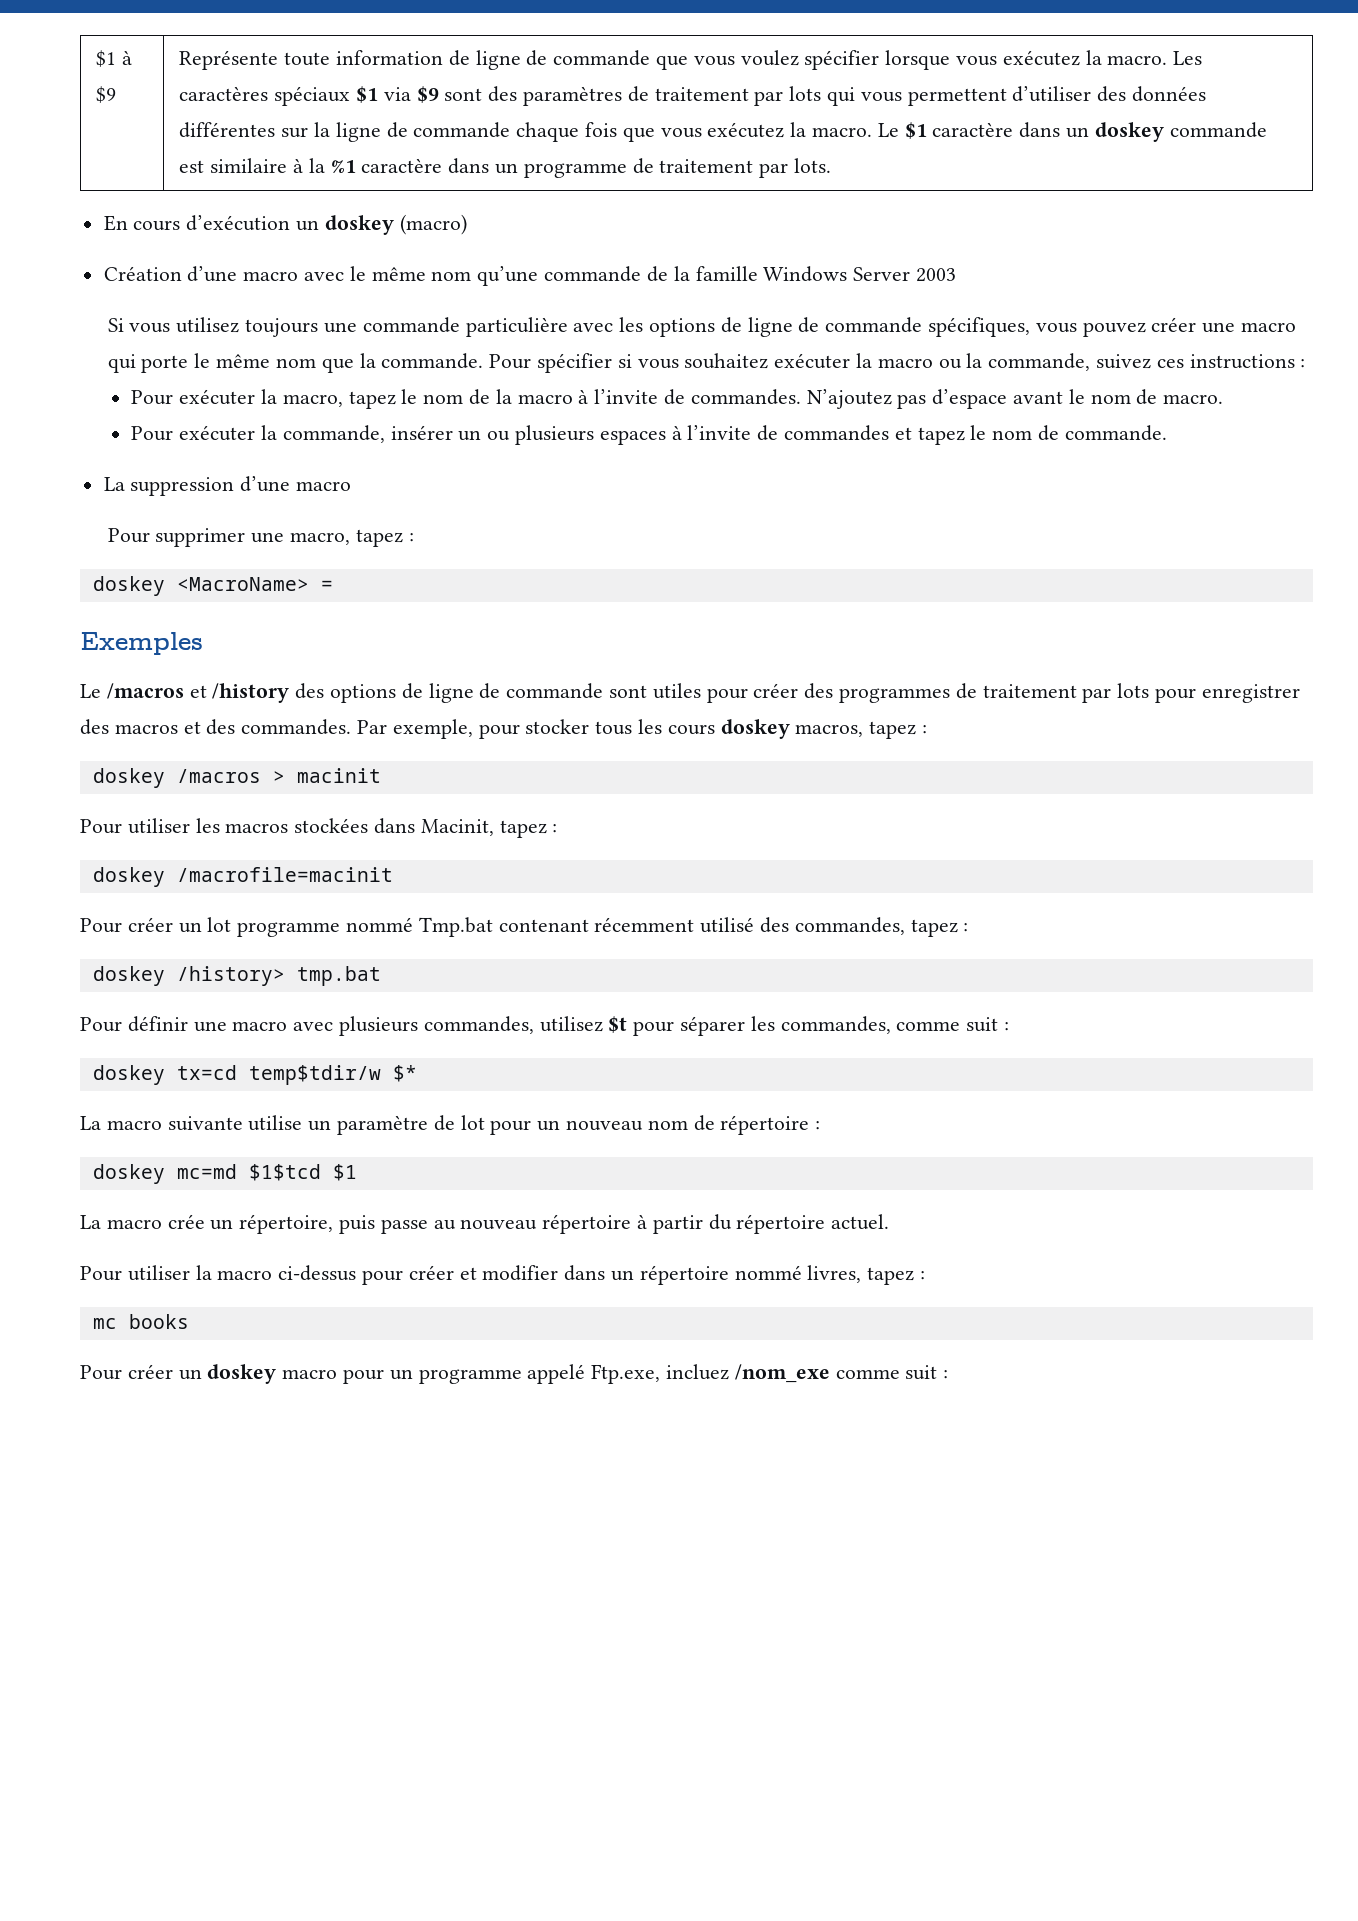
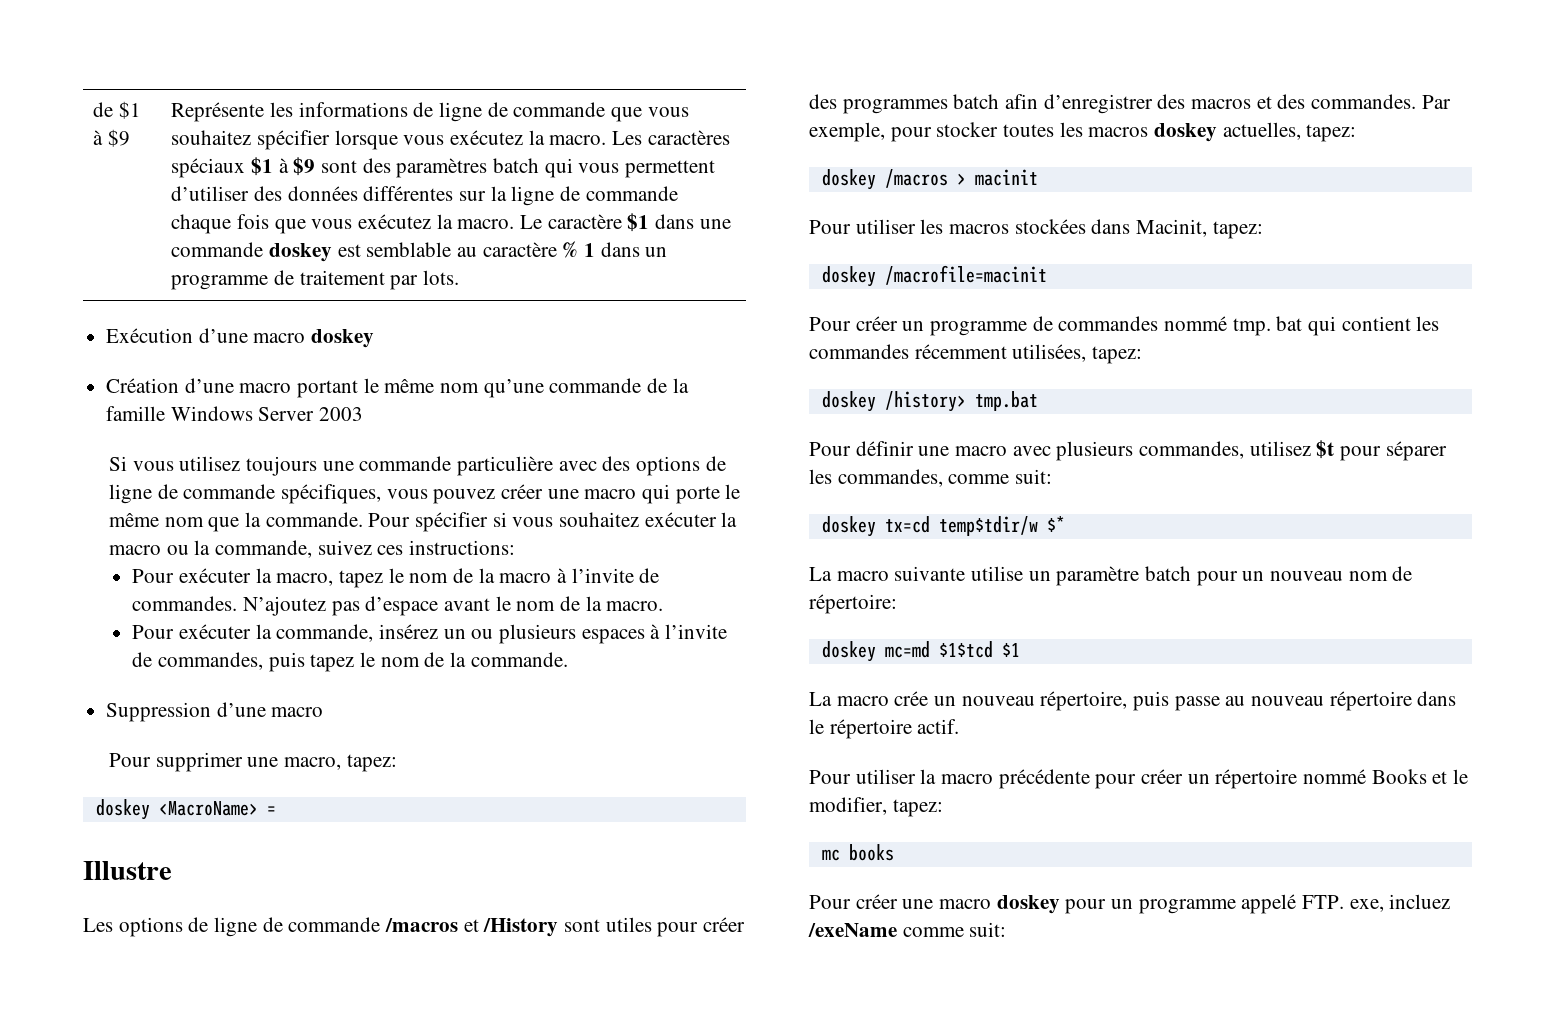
(96, 58) none -> [93,102,114,117] de
[284,50,443,66] toute information -> [269,102,408,117] les informations
[740,50,799,66] voulez -> [171,130,252,145] souhaitez
[383,87,411,101] via -> [278,158,289,173] à
[627,86,822,106] de traitement par lots -> [492,158,539,173] batch
[904,122,1267,142] [179,158,443,173] $1 caractère dans un doskey commande est similaire à la %1 caractère -> [547,213,731,232] [171,241,595,262] caractère $1 dans une commande doskey est semblable au caractère % 1
[103,214,467,235] En cours d’exécution un doskey (macro) -> [106,328,375,348] Exécution d’une macro doskey
[304,272,345,281] avec -> [297,380,359,398] portant
[619,317,644,332] les -> [602,456,631,471] des
[1189,354,1306,369] instructions : -> [409,540,516,555] instructions:
(1158, 397) none -> [585,596,602,611] la
[390,425,453,440] insérer -> [378,624,438,639] insérez
[783,425,1060,445] commandes et tapez le nom de -> [157,652,466,672] commandes, puis tapez le nom de la
[103,477,235,496] La suppression -> [106,702,212,722] Suppression
[355,529,414,547] tapez : -> [346,754,397,772] tapez:
[80,632,203,655] [80,683,604,703] Exemples // Le /macros et /history des options de ligne de commande -> [83,861,172,880] [83,917,559,937] Illustre // Les options de ligne de commande /macros et /History
[955,683,1300,703] de traitement par lots pour enregistrer -> [953,94,1153,114] batch afin d’enregistrer
[595,719,928,739] tous les cours doskey macros, tapez : -> [1003,122,1357,142] toutes les macros doskey actuelles, tapez:
[499,820,558,838] tapez : -> [1212,221,1263,239] tapez:
[207,917,969,937] lot programme nommé Tmp.bat contenant récemment utilisé des commandes, tapez : -> [930,316,1440,336] [809,344,1143,364] programme de commandes nommé tmp. bat qui contient les commandes récemment utilisées, tapez:
[966,1017,1010,1032] suit : -> [1015,469,1053,484] suit:
[433,1115,485,1131] de lot -> [1145,566,1192,581] batch
[720,1115,821,1135] répertoire : -> [809,594,897,614] répertoire:
(234, 1224) none -> [961,696,1035,706] nouveau
[637,1214,890,1234] à partir du répertoire actuel. -> [1417,691,1457,706] [809,719,960,739] dans le répertoire actif.
[278,1265,926,1285] ci-dessus pour créer et modifier dans un répertoire nommé livres, tapez : -> [998,769,1469,789] [809,797,943,817] précédente pour créer un répertoire nommé Books et le modifier, tapez:
[178,1364,338,1384] un doskey macro -> [902,895,1060,914] une macro doskey
[591,1364,949,1384] Ftp.exe, incluez /nom_exe comme suit : -> [1302,894,1451,912] [808,922,1007,937] FTP. exe, incluez /exeName comme suit:

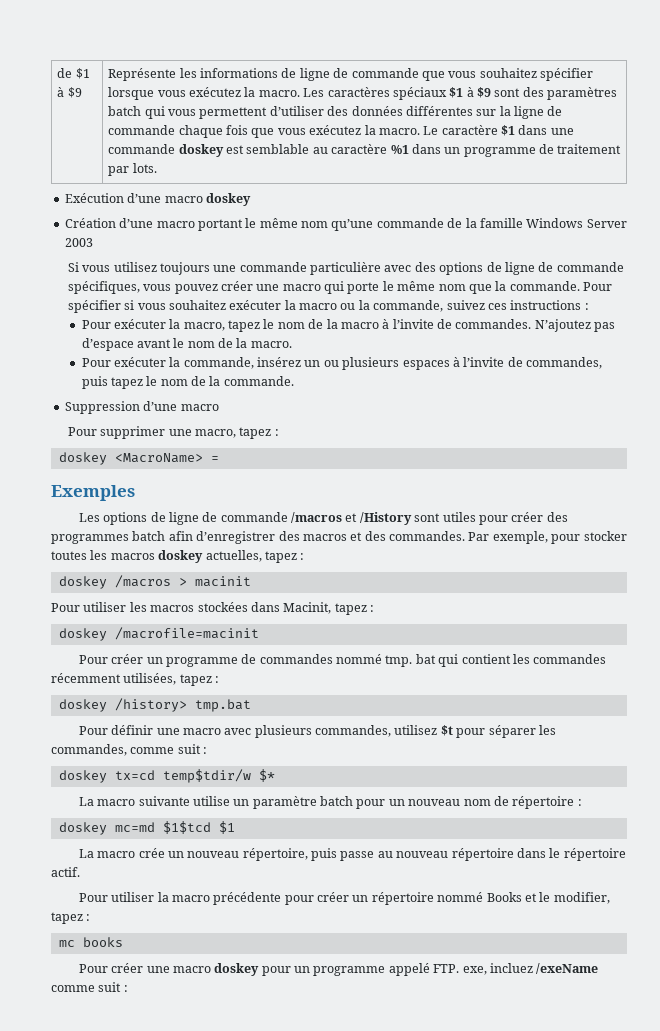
[562,241,595,258] % 1 -> [390,145,409,154] %1
[409,540,516,555] instructions: -> [510,300,589,310] instructions :
[346,754,397,772] tapez: -> [239,427,279,439] tapez :
[83,861,172,880] Illustre -> [51,485,135,501] Exemples
[1306,124,1357,142] tapez: -> [264,551,305,563] tapez :
[1212,221,1263,239] tapez: -> [334,603,374,615] tapez :
[1092,346,1143,364] tapez: -> [179,674,220,686] tapez :
[1015,469,1053,484] suit: -> [177,744,208,754] suit :
[809,594,897,614] répertoire: -> [512,796,582,809] répertoire :
[892,799,943,817] tapez: -> [51,912,91,924] tapez :
[969,922,1007,937] suit: -> [98,982,128,992] suit :

